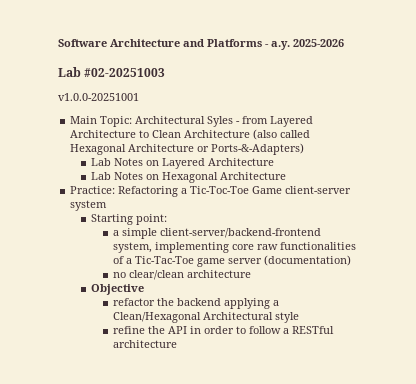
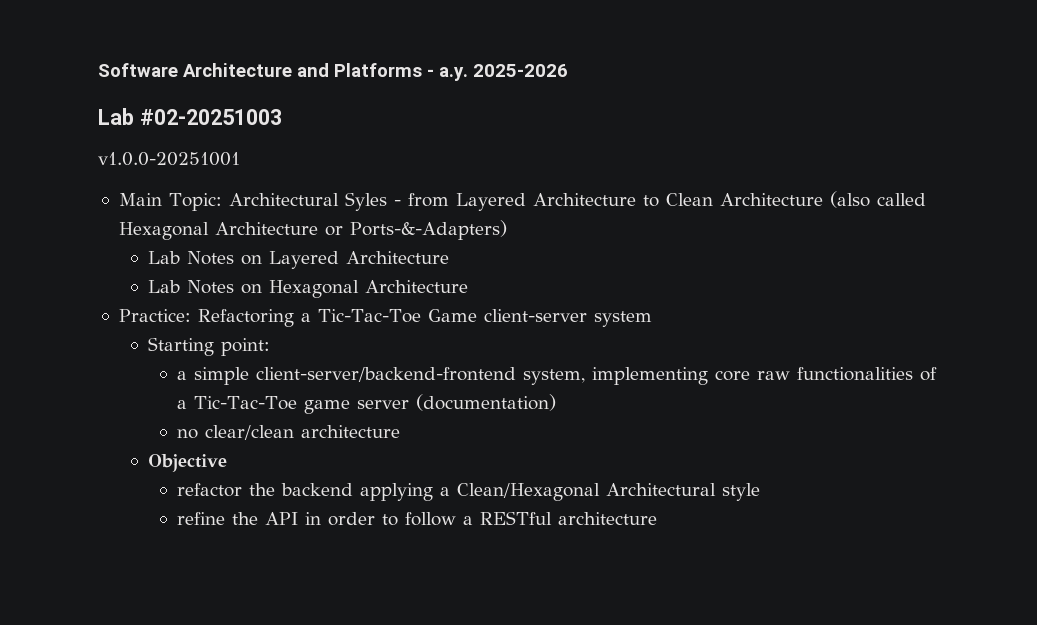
[190,186,250,194] Tic-Toc-Toe -> [317,309,421,323] Tic-Tac-Toe

